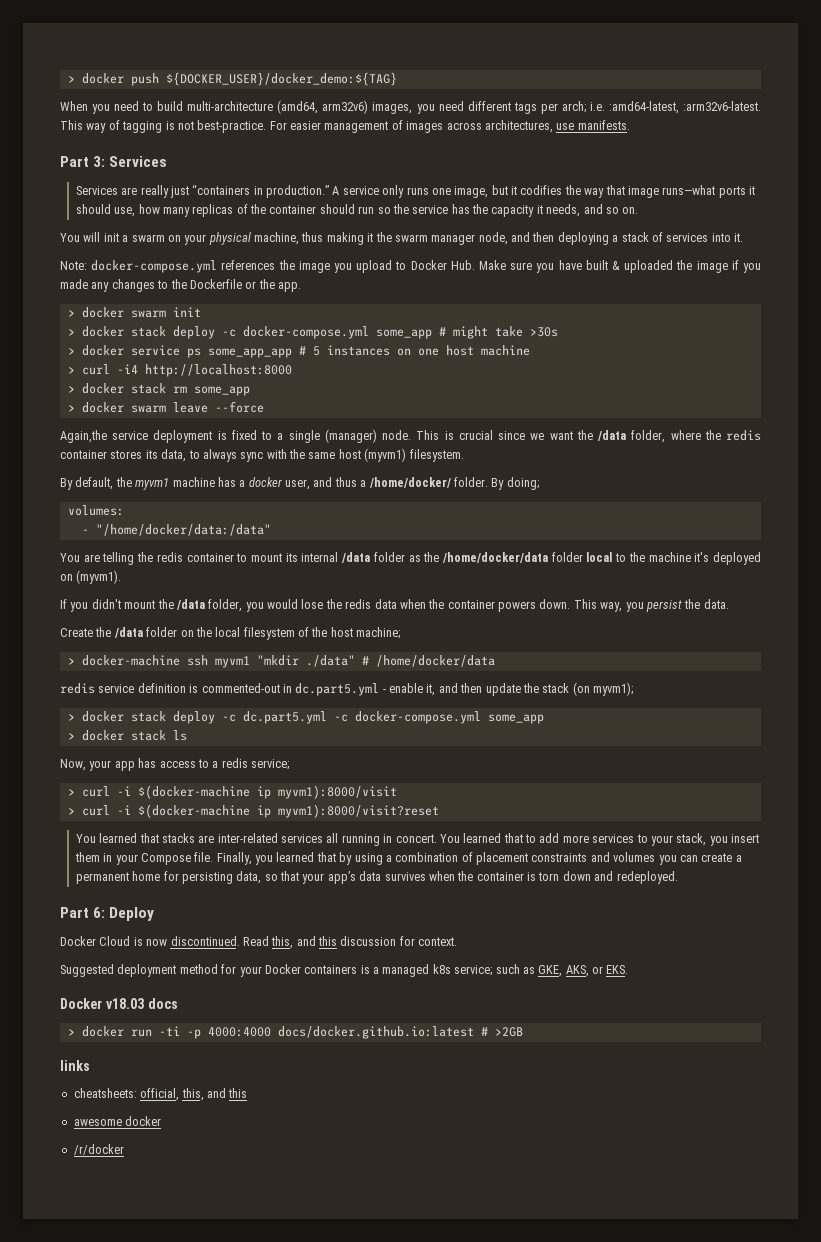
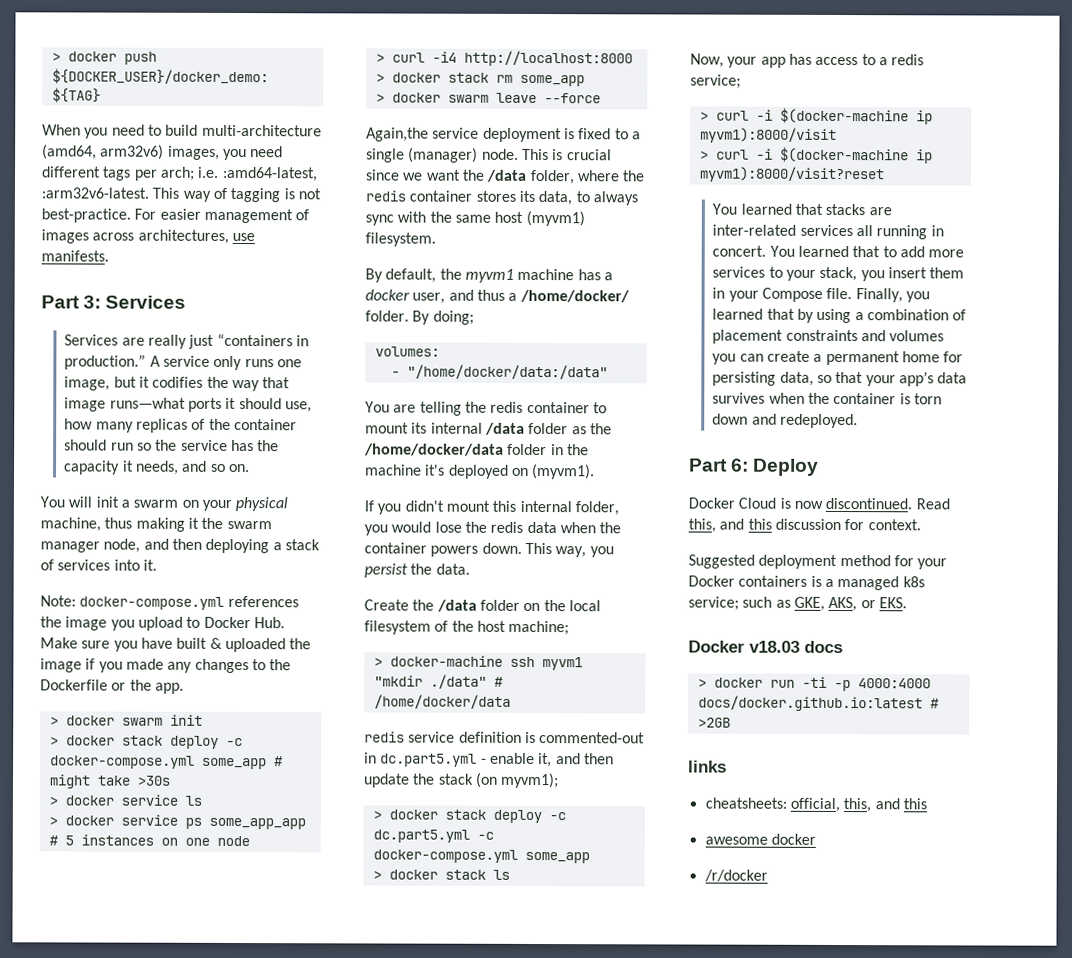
(558, 332) none -> [48,794,202,806] // > docker service ls
[445,345,530,356] host machine -> [216,835,250,847] node
[586,552,627,562] local to -> [550,444,564,456] in
[157,599,205,610] the /data -> [492,500,572,513] this internal

